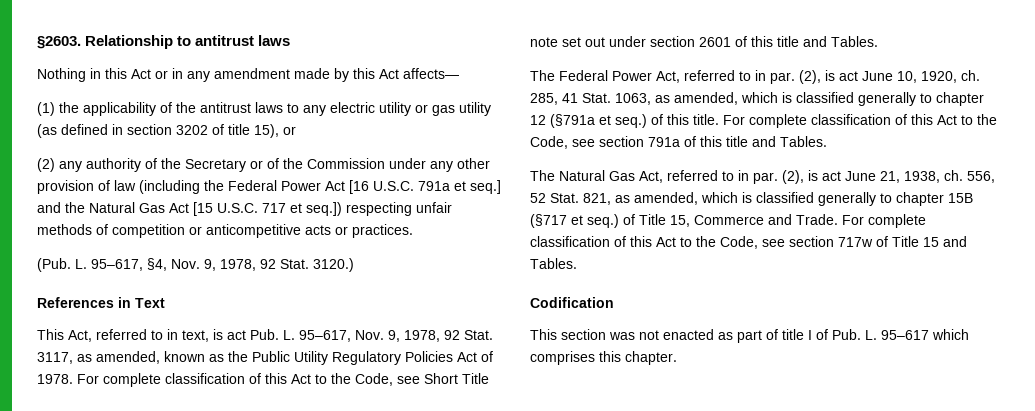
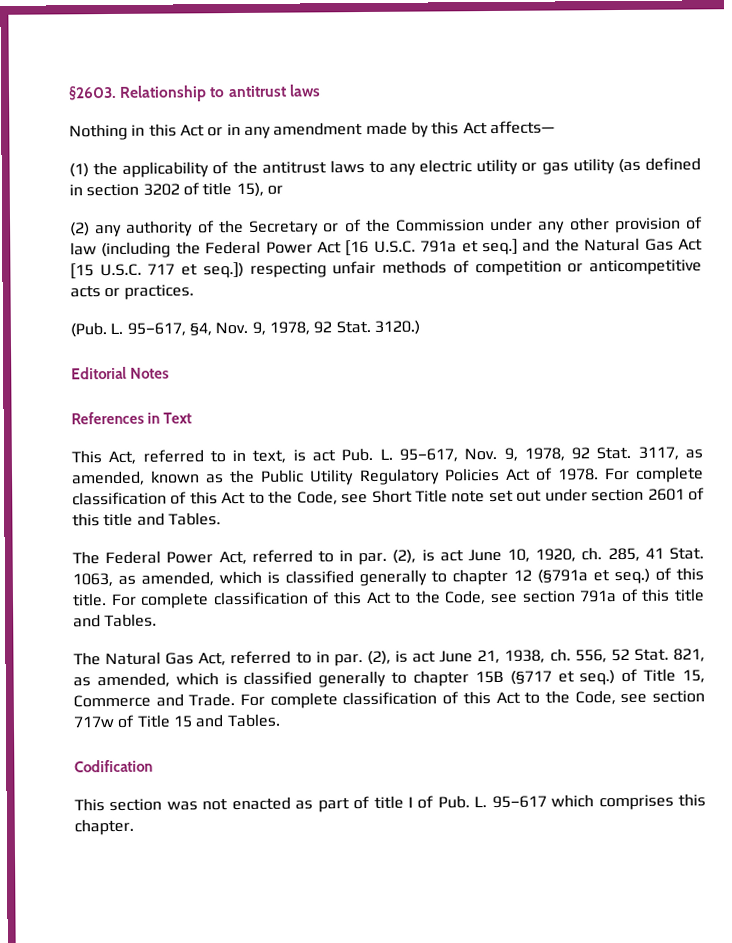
(354, 265) none -> [71,366,170,380] // Editorial Notes

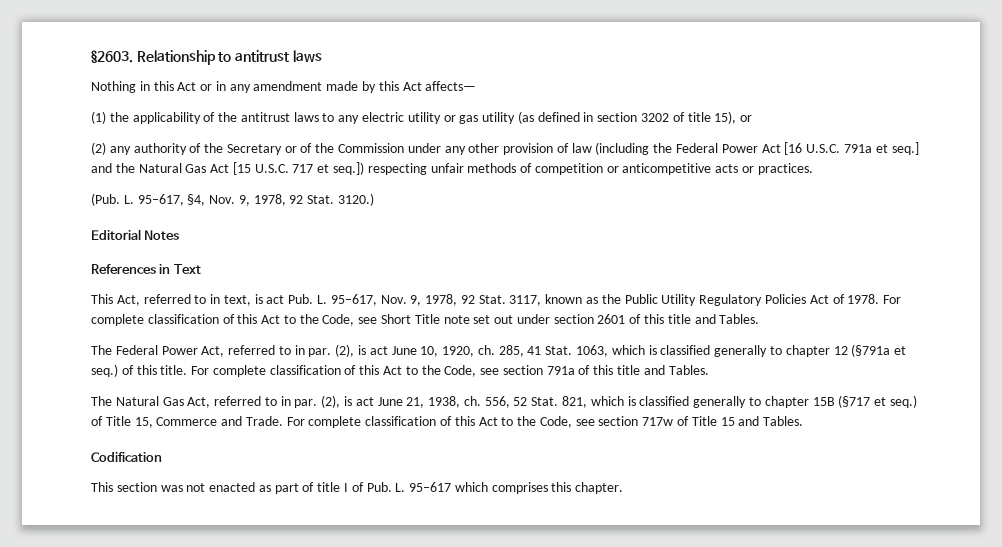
[685,449,703,459] [71,470,145,486] as amended, -> (542, 300) none
[118,571,214,586] as amended, -> (609, 351) none
[73,672,170,688] as amended, -> (588, 402) none

